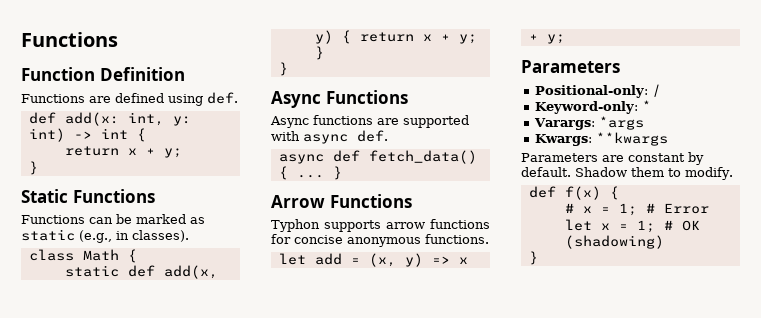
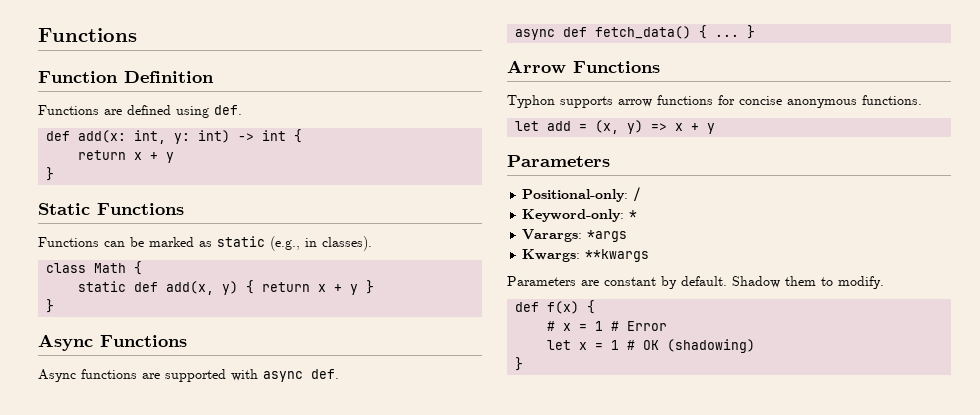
[163,148,182,158] y; -> [166,152,175,163] y
[458,34,477,44] y; -> [350,284,359,295] y
[546,34,565,44] y; -> [707,123,716,134] y
[618,203,637,216] 1; -> [595,321,604,331] 1
[636,220,655,233] 1; -> [611,340,620,350] 1

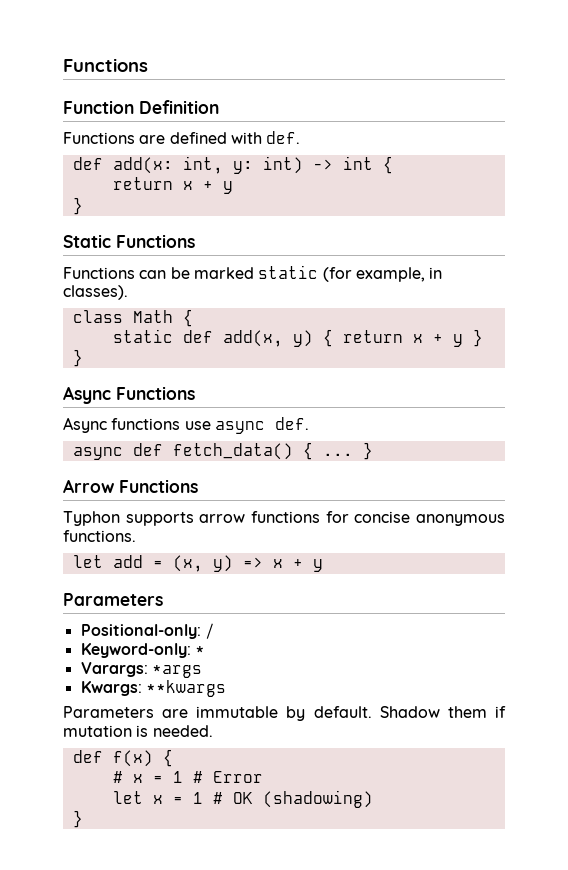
[176,106,209,118] using -> [230,132,262,144] with
[199,236,300,251] as static (e.g., -> [258,265,425,282] static (for example,
[142,369,258,382] are supported with -> [184,421,211,430] use
[604,277,656,286] constant -> [196,706,279,718] immutable
[821,276,884,289] to modify. -> [495,706,507,718] [63,725,213,737] if mutation is needed.

